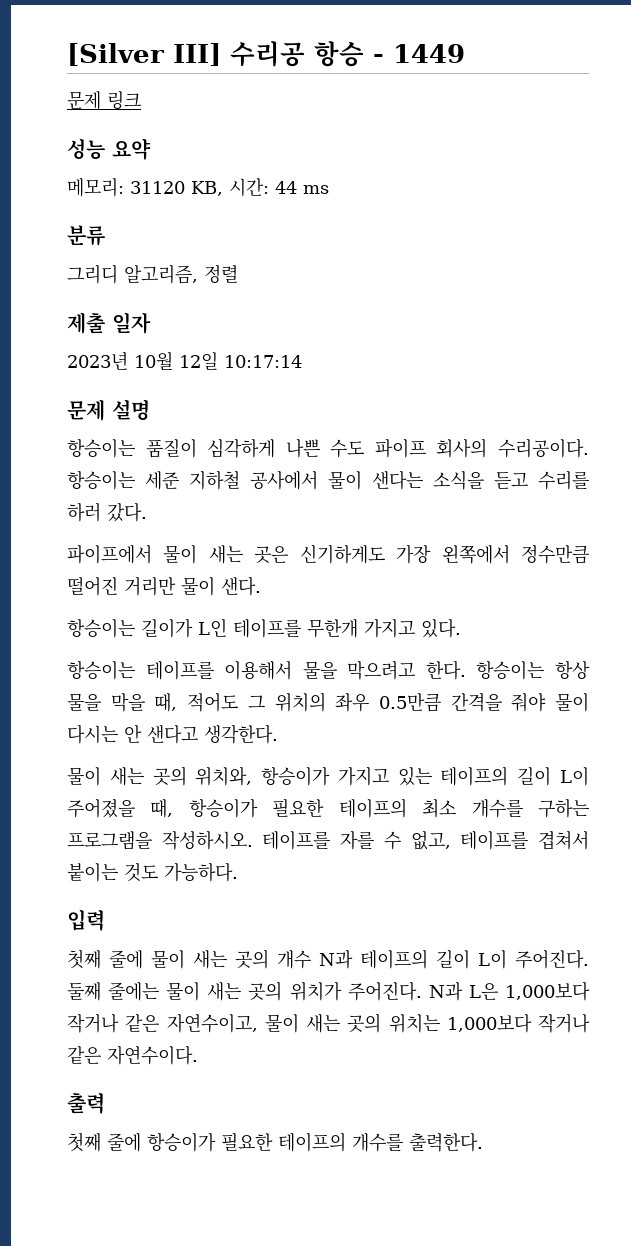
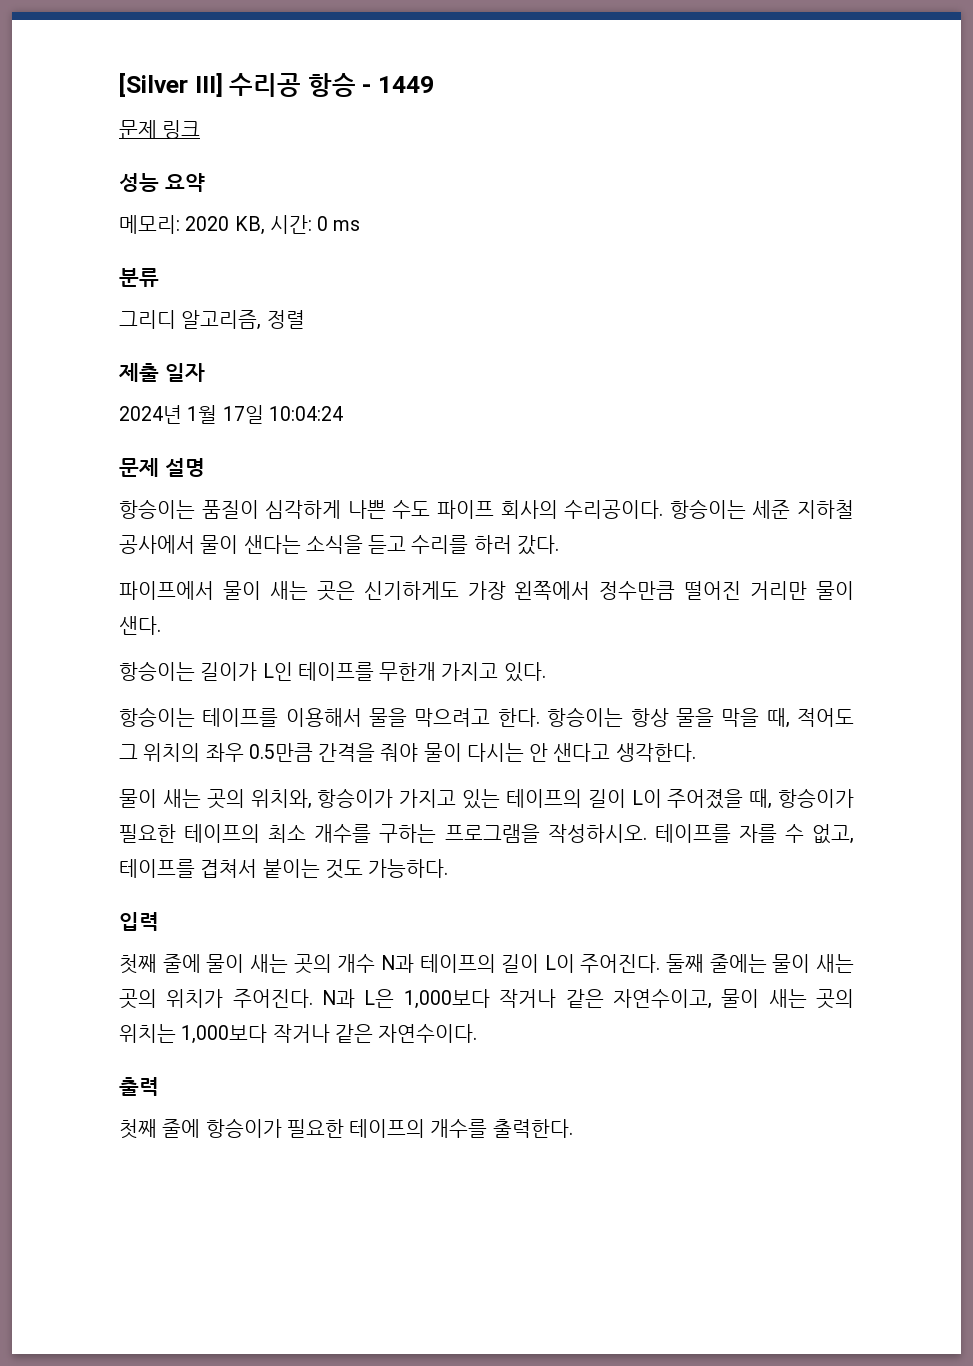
[130,181,185,194] 31120 -> [185,216,230,231] 2020
[275,181,297,194] 44 -> [317,216,329,231] 0
[67,351,302,370] 2023년 10월 12일 10:17:14 -> [119,405,343,424] 2024년 1월 17일 10:04:24

